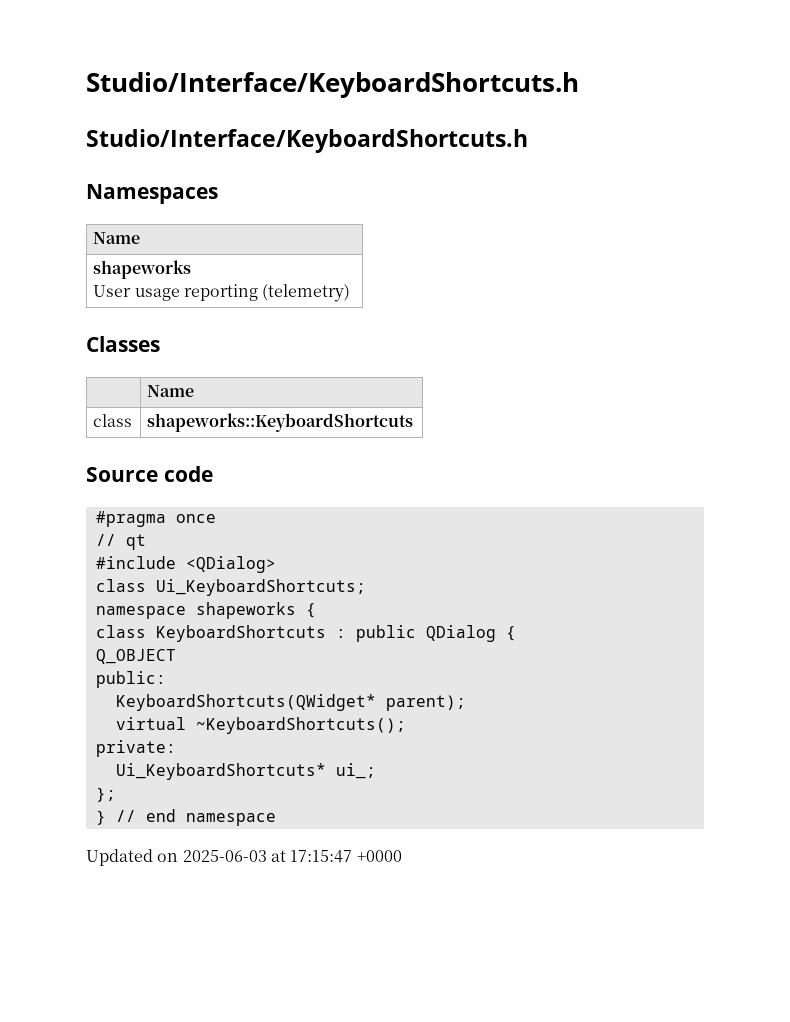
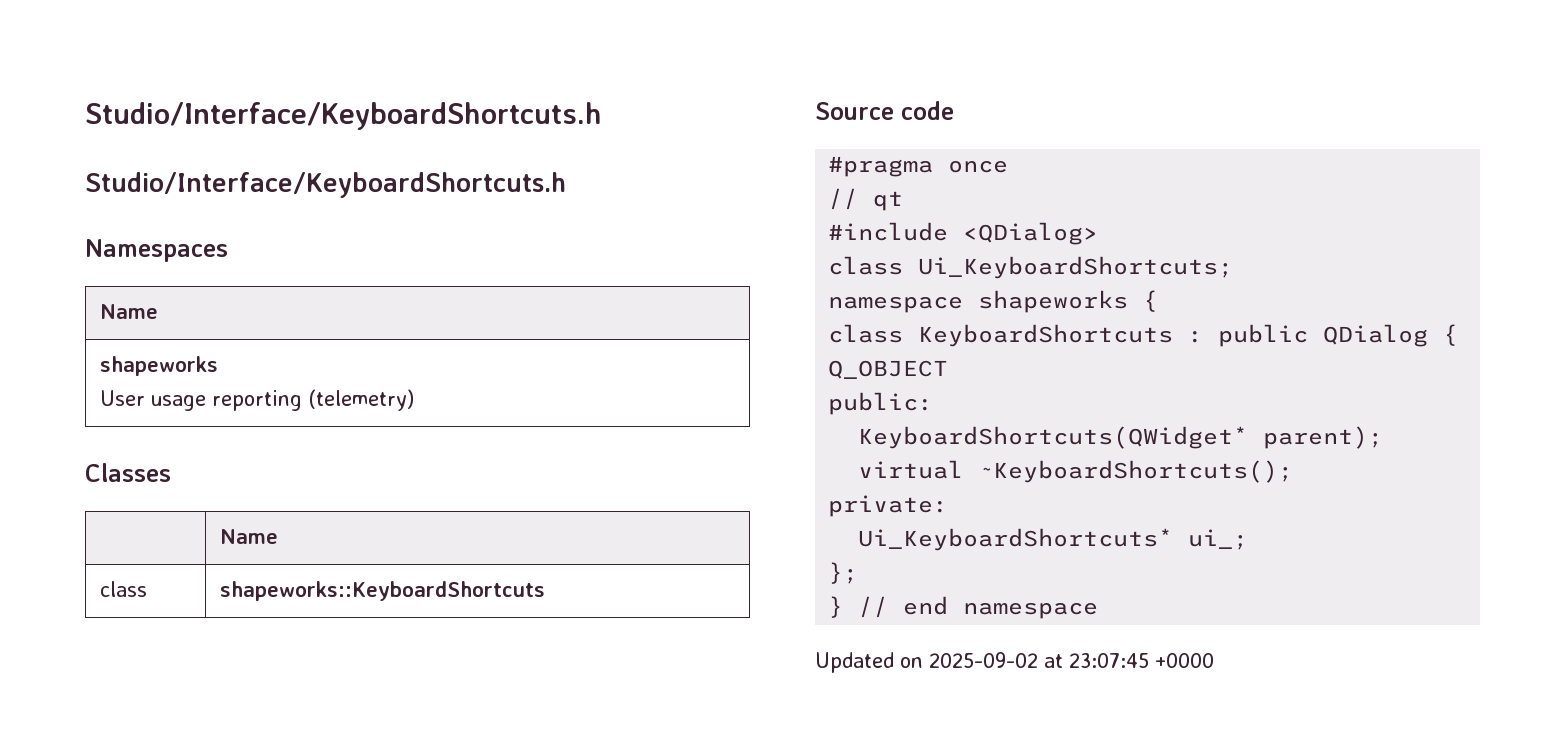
[182,850,353,863] 2025-06-03 at 17:15:47 -> [929,652,1149,668] 2025-09-02 at 23:07:45

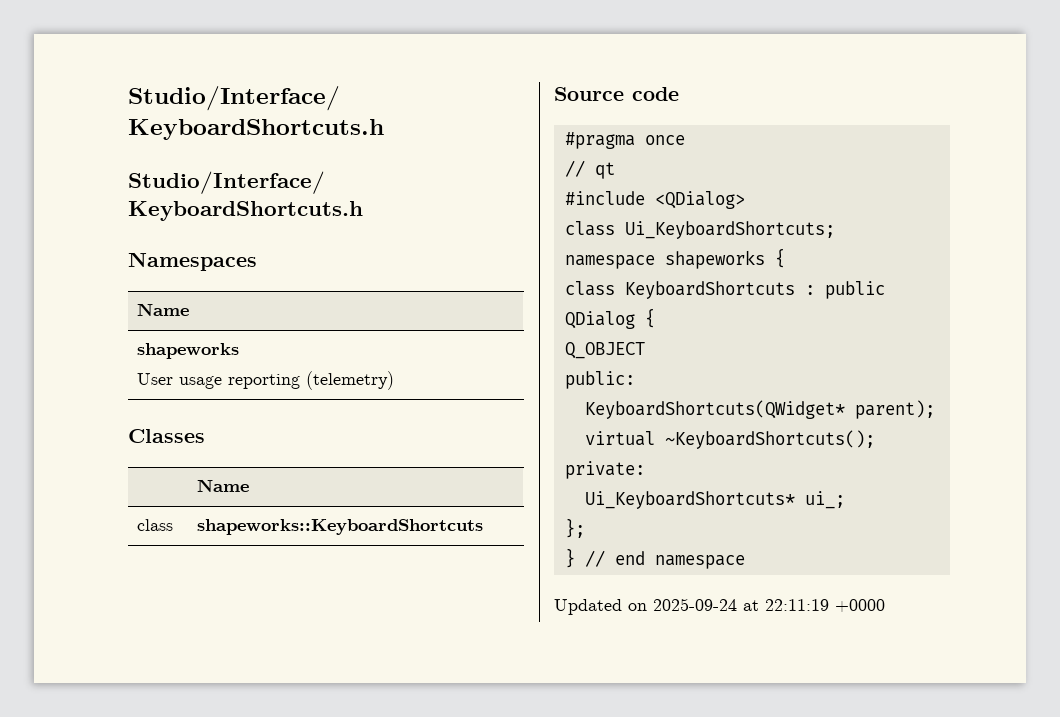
[929,652,1149,668] 2025-09-02 at 23:07:45 -> [653,598,829,611] 2025-09-24 at 22:11:19

